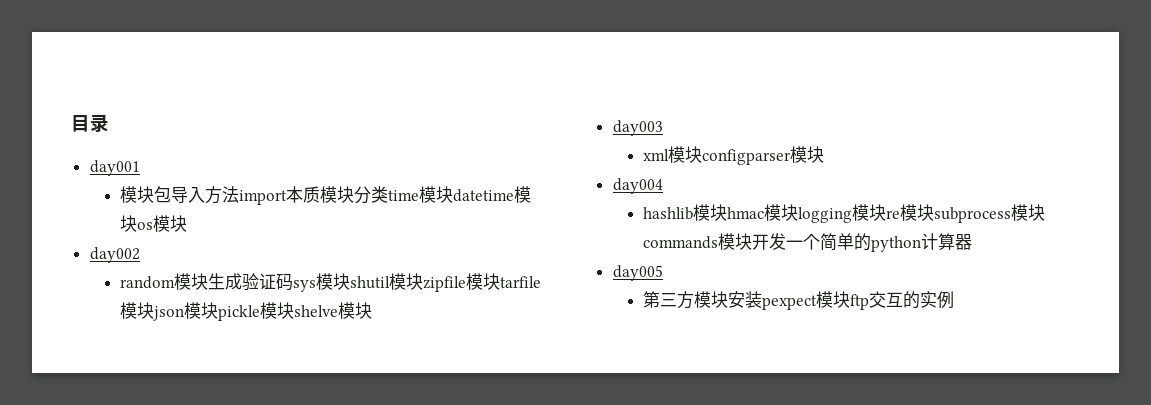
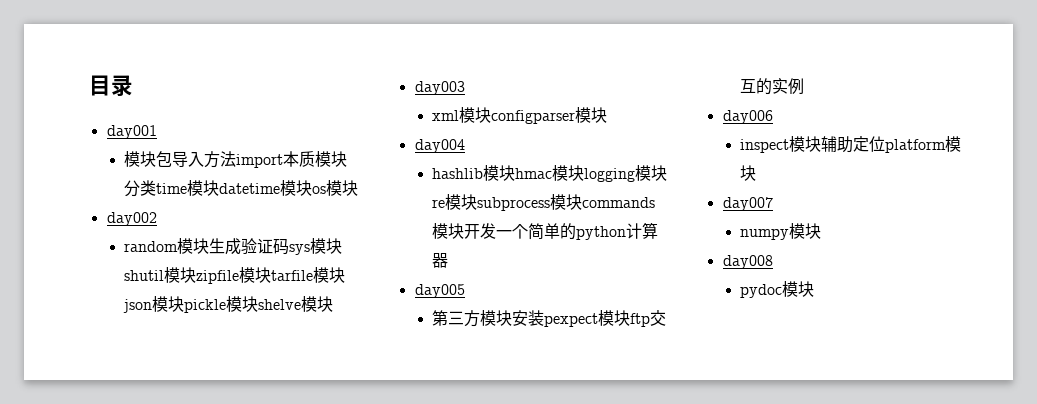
(954, 300) none -> [722,110,773,124] [740,136,962,153] [740,165,757,181] [722,197,773,211] [740,223,822,240] [722,255,773,269] [740,281,815,298] // day006 // inspect模块辅助定位platform模块 // day007 // numpy模块 // day008 // pydoc模块

